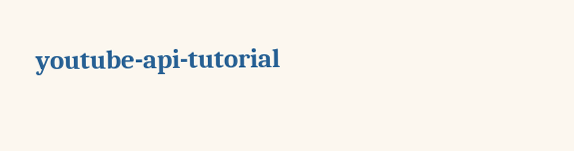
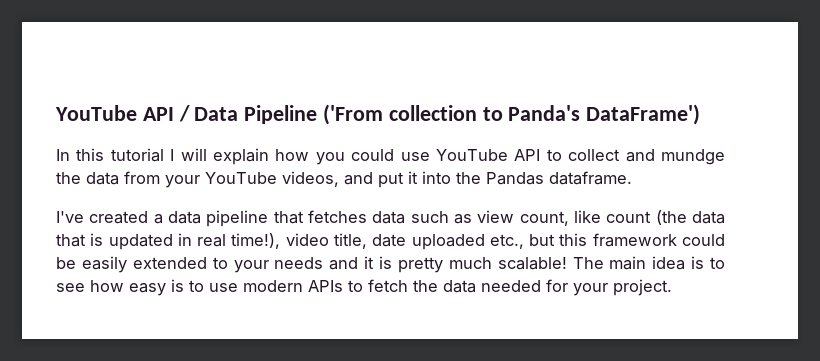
[34,48,280,76] youtube-api-tutorial -> [55,104,701,125] [56,148,725,165] [56,171,632,188] [56,210,725,227] [56,233,725,250] [56,256,725,273] [56,279,672,296] YouTube API / Data Pipeline ('From collection to Panda's DataFrame') // In this tutorial I will explain how you could use YouTube API to collect and mundge the data from your YouTube videos, and put it into the Pandas dataframe. // I've created a data pipeline that fetches data such as view count, like count (the data that is updated in real time!), video title, date uploaded etc., but this framework could be easily extended to your needs and it is pretty much scalable! The main idea is to see how easy is to use modern APIs to fetch the data needed for your project.

